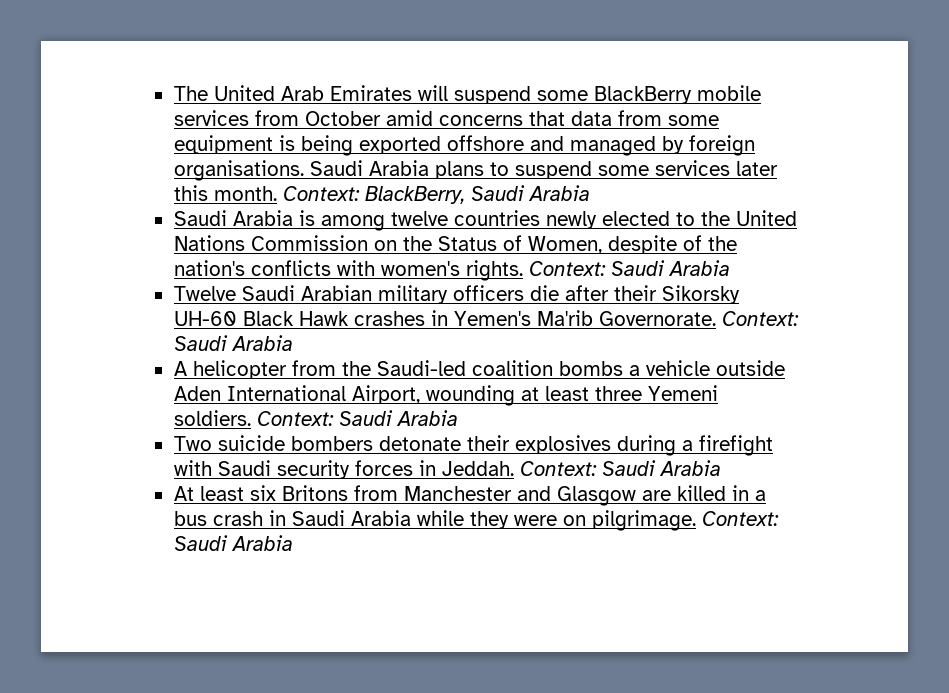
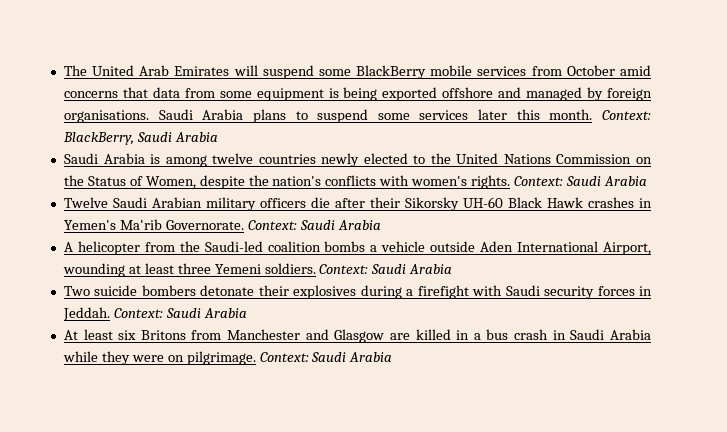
[682,235,702,251] of -> (245, 182) none

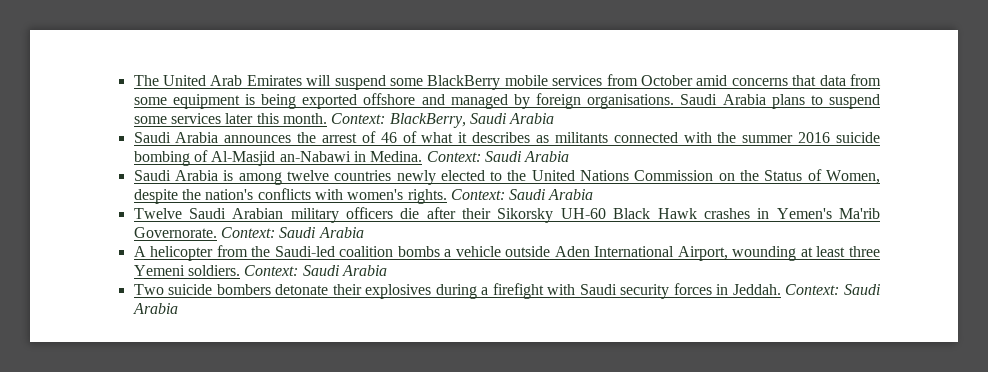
(218, 137) none -> [133,131,881,143] [133,150,570,166] // Saudi Arabia announces the arrest of 46 of what it describes as militants connected with the summer 2016 suicide bombing of Al-Masjid an-Nabawi in Medina. Context: Saudi Arabia
[63,329,651,343] [62,351,393,365] // At least six Britons from Manchester and Glasgow are killed in a bus crash in Saudi Arabia while they were on pilgrimage. Context: Saudi Arabia -> (178, 308) none

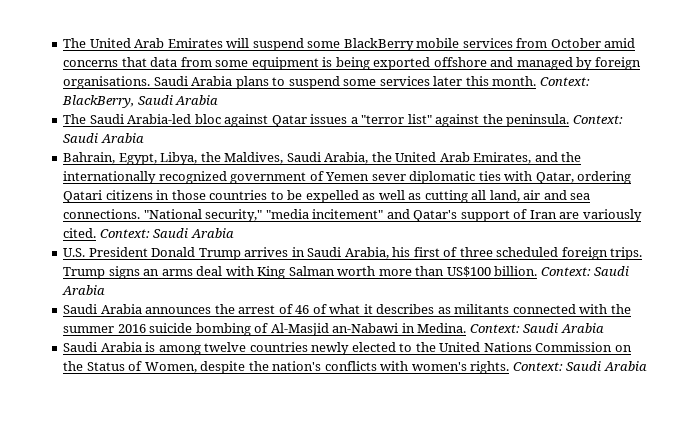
(555, 118) none -> [63,114,623,127] [63,133,144,143] [63,152,582,165] [63,171,632,184] [63,190,591,203] [63,209,642,222] [63,228,234,238] [63,247,643,260] [63,266,630,279] [62,285,106,295] // The Saudi Arabia-led bloc against Qatar issues a "terror list" against the peninsula. Context: Saudi Arabia // Bahrain, Egypt, Libya, the Maldives, Saudi Arabia, the United Arab Emirates, and the internationally recognized government of Yemen sever diplomatic ties with Qatar, ordering Qatari citizens in those countries to be expelled as well as cutting all land, air and sea connections. "National security," "media incitement" and Qatar's support of Iran are variously cited. Context: Saudi Arabia // U.S. President Donald Trump arrives in Saudi Arabia, his first of three scheduled foreign trips. Trump signs an arms deal with King Salman worth more than US$100 billion. Context: Saudi Arabia
[133,207,881,223] [133,227,364,238] [133,245,880,261] [133,265,387,276] [133,283,880,299] [132,303,178,314] // Twelve Saudi Arabian military officers die after their Sikorsky UH-60 Black Hawk crashes in Yemen's Ma'rib Governorate. Context: Saudi Arabia // A helicopter from the Saudi-led coalition bombs a vehicle outside Aden International Airport, wounding at least three Yemeni soldiers. Context: Saudi Arabia // Two suicide bombers detonate their explosives during a firefight with Saudi security forces in Jeddah. Context: Saudi Arabia -> (647, 366) none

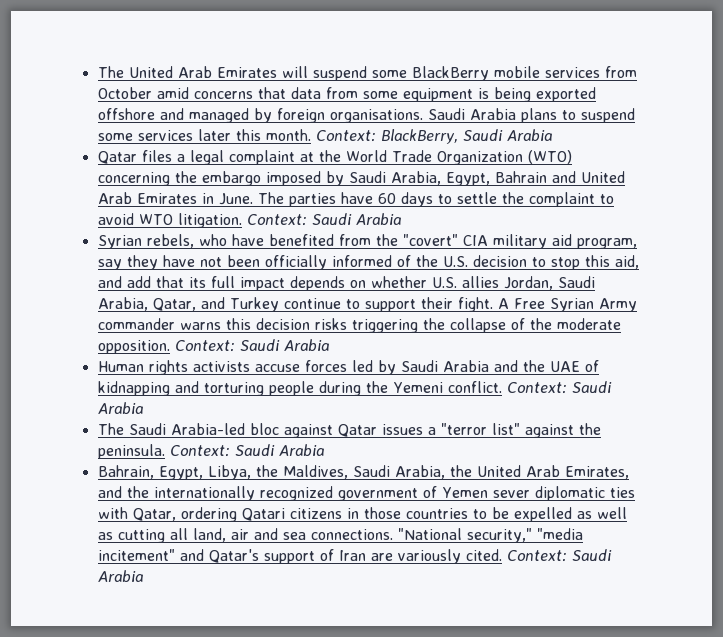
(219, 100) none -> [97,150,572,165] [97,171,625,186] [97,192,614,207] [97,213,401,228] [97,234,637,249] [97,255,639,270] [97,276,595,291] [97,297,637,312] [97,318,621,333] [97,339,329,354] [97,360,599,375] [97,381,612,396] [97,402,143,414] // Qatar files a legal complaint at the World Trade Organization (WTO) concerning the embargo imposed by Saudi Arabia, Egypt, Bahrain and United Arab Emirates in June. The parties have 60 days to settle the complaint to avoid WTO litigation. Context: Saudi Arabia // Syrian rebels, who have benefited from the "covert" CIA military aid program, say they have not been officially informed of the U.S. decision to stop this aid, and add that its full impact depends on whether U.S. allies Jordan, Saudi Arabia, Qatar, and Turkey continue to support their fight. A Free Syrian Army commander warns this decision risks triggering the collapse of the moderate opposition. Context: Saudi Arabia // Human rights activists accuse forces led by Saudi Arabia and the UAE of kidnapping and torturing people during the Yemeni conflict. Context: Saudi Arabia
[63,247,643,260] [63,266,630,279] [62,285,106,295] [63,304,631,314] [63,323,604,336] [63,342,632,355] [63,361,647,374] // U.S. President Donald Trump arrives in Saudi Arabia, his first of three scheduled foreign trips. Trump signs an arms deal with King Salman worth more than US$100 billion. Context: Saudi Arabia // Saudi Arabia announces the arrest of 46 of what it describes as militants connected with the summer 2016 suicide bombing of Al-Masjid an-Nabawi in Medina. Context: Saudi Arabia // Saudi Arabia is among twelve countries newly elected to the United Nations Commission on the Status of Women, despite the nation's conflicts with women's rights. Context: Saudi Arabia -> (143, 576) none

